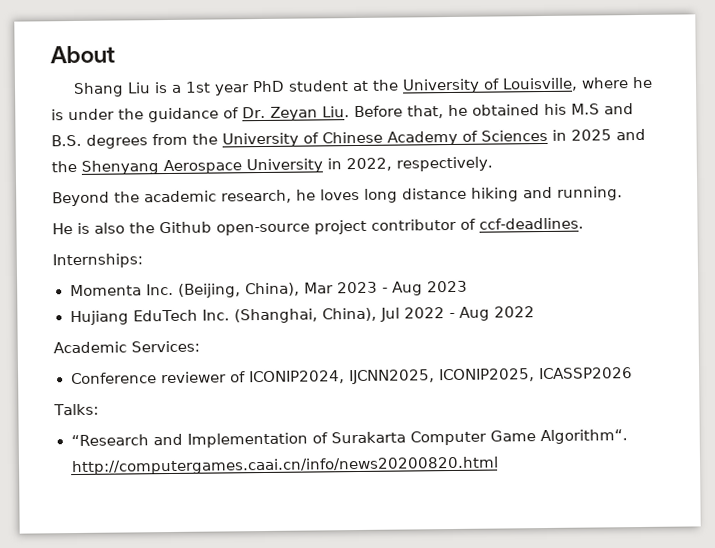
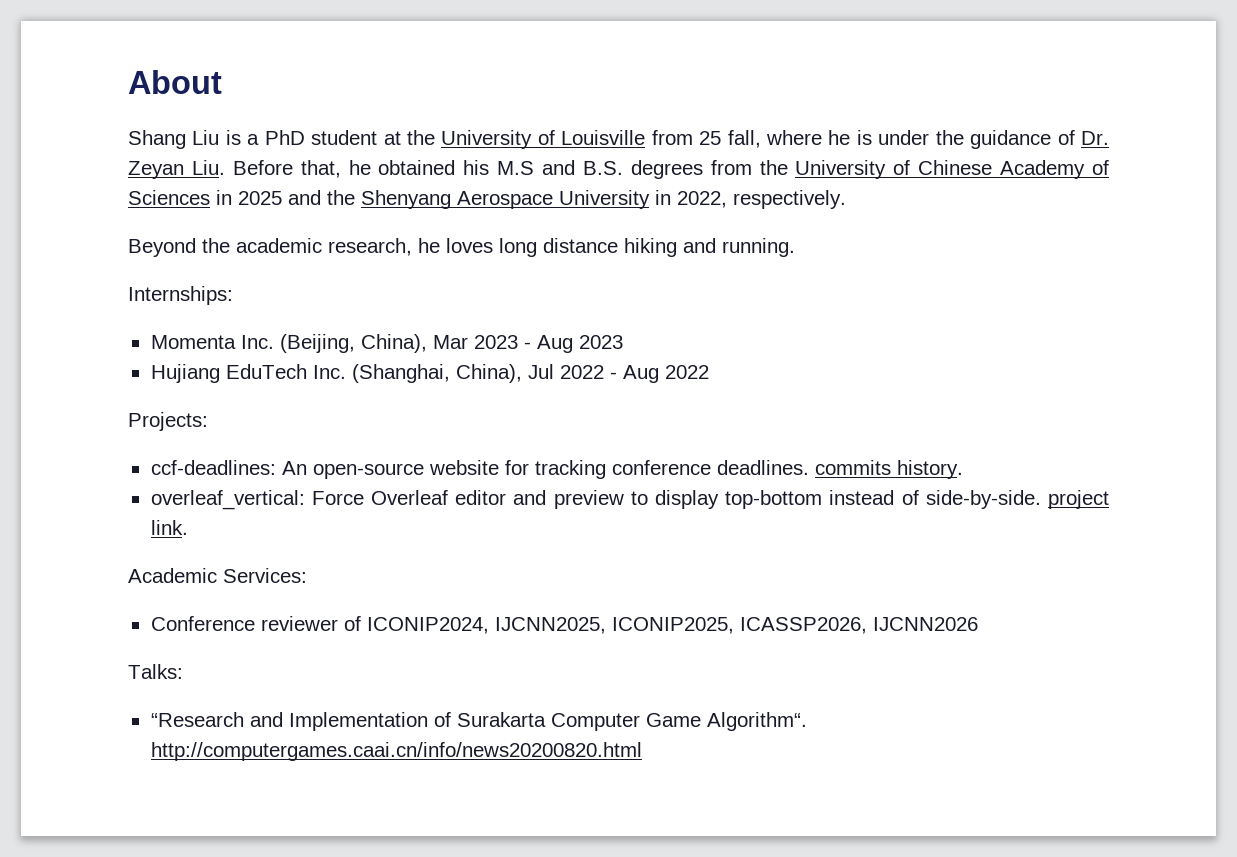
[185,81,251,96] 1st year -> (260, 139) none
[502,77,579,92] Louisville, -> [561,130,761,148] Louisville from 25 fall,
[52,217,584,236] // He is also the Github open-source project contributor of ccf-deadlines. -> (795, 247) none
(536, 312) none -> [128,412,208,431] [150,460,963,479] [150,490,1109,510] [150,520,188,535] // Projects: // ccf-deadlines: An open-source website for tracking conference deadlines. commits history. // overleaf_vertical: Force Overleaf editor and preview to display top-bottom instead of side-by-side. project link.
[538,367,633,380] ICASSP2026 -> [739,617,978,634] ICASSP2026, IJCNN2026

